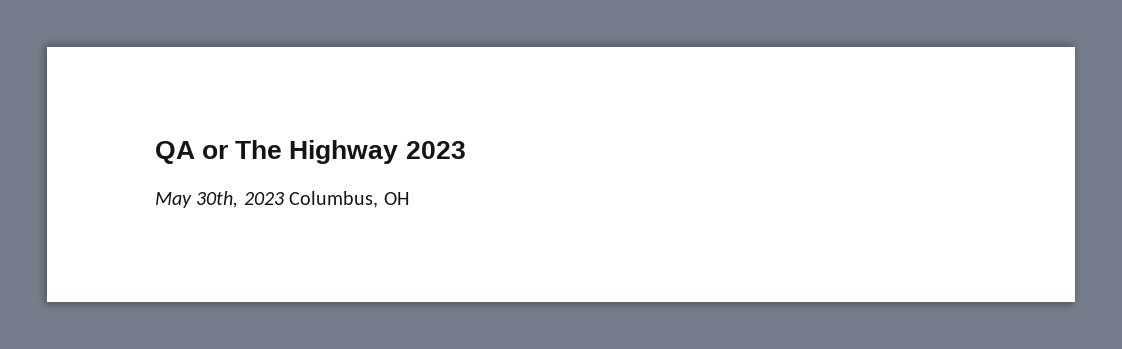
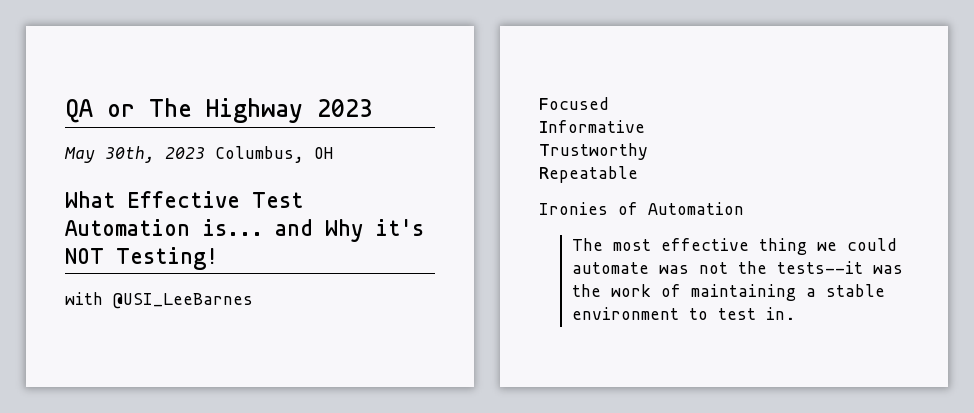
(409, 198) none -> [65,191,303,208] [65,219,424,242] [65,247,218,270] [65,292,253,309] [539,97,609,110] [539,120,645,133] [539,143,648,160] [539,166,638,183] [539,202,744,215] [571,238,897,255] [571,261,903,274] [571,284,885,301] [571,307,795,320] // What Effective Test Automation is... and Why it's NOT Testing! // with @USI_LeeBarnes // Focused // Informative // Trustworthy // Repeatable // Ironies of Automation // The most effective thing we could automate was not the tests--it was the work of maintaining a stable environment to test in.

